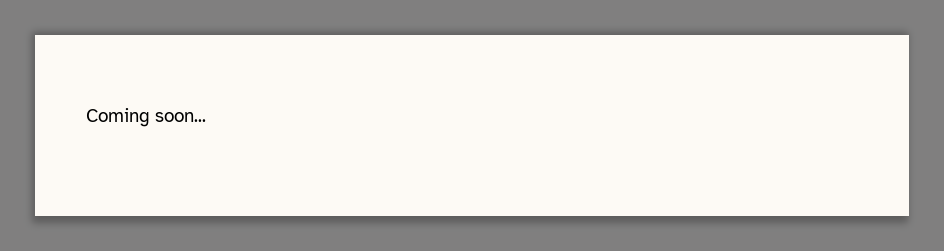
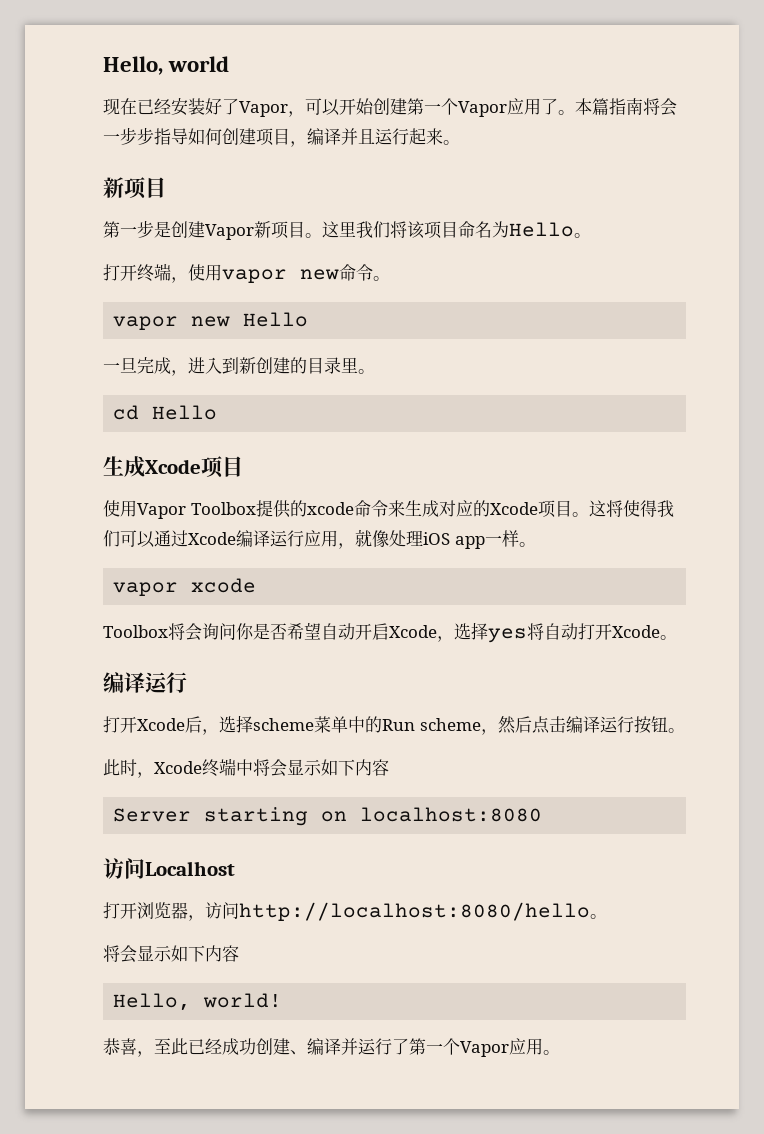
[86,108,207,127] Coming soon... -> [103,56,230,75] [103,98,677,117] [103,127,460,147] [103,177,166,199] [103,220,591,240] [103,263,390,283] [113,312,309,330] [103,357,375,376] [113,405,218,420] [103,456,243,478] [103,500,674,519] [103,529,536,549] [113,578,257,596] [103,622,677,643] [103,672,187,693] [103,715,685,735] [103,758,389,778] [113,807,543,826] [103,858,235,879] [103,902,607,921] [103,945,239,963] [113,993,283,1011] [103,1038,560,1057] Hello, world // 现在已经安装好了Vapor，可以开始创建第一个Vapor应用了。本篇指南将会一步步指导如何创建项目，编译并且运行起来。 // 新项目 // 第一步是创建Vapor新项目。这里我们将该项目命名为Hello。 // 打开终端，使用vapor new命令。 // vapor new Hello // 一旦完成，进入到新创建的目录里。 // cd Hello // 生成Xcode项目 // 使用Vapor Toolbox提供的xcode命令来生成对应的Xcode项目。这将使得我们可以通过Xcode编译运行应用，就像处理iOS app一样。 // vapor xcode // Toolbox将会询问你是否希望自动开启Xcode，选择yes将自动打开Xcode。 // 编译运行 // 打开Xcode后，选择scheme菜单中的Run scheme，然后点击编译运行按钮。 // 此时，Xcode终端中将会显示如下内容 // Server starting on localhost:8080 // 访问Localhost // 打开浏览器，访问http://localhost:8080/hello。 // 将会显示如下内容 // Hello, world! // 恭喜，至此已经成功创建、编译并运行了第一个Vapor应用。

